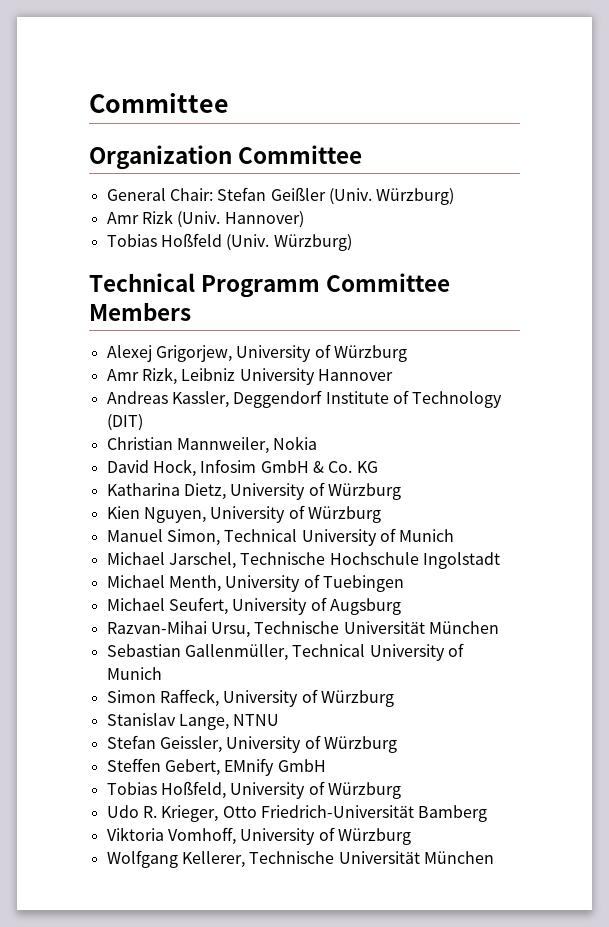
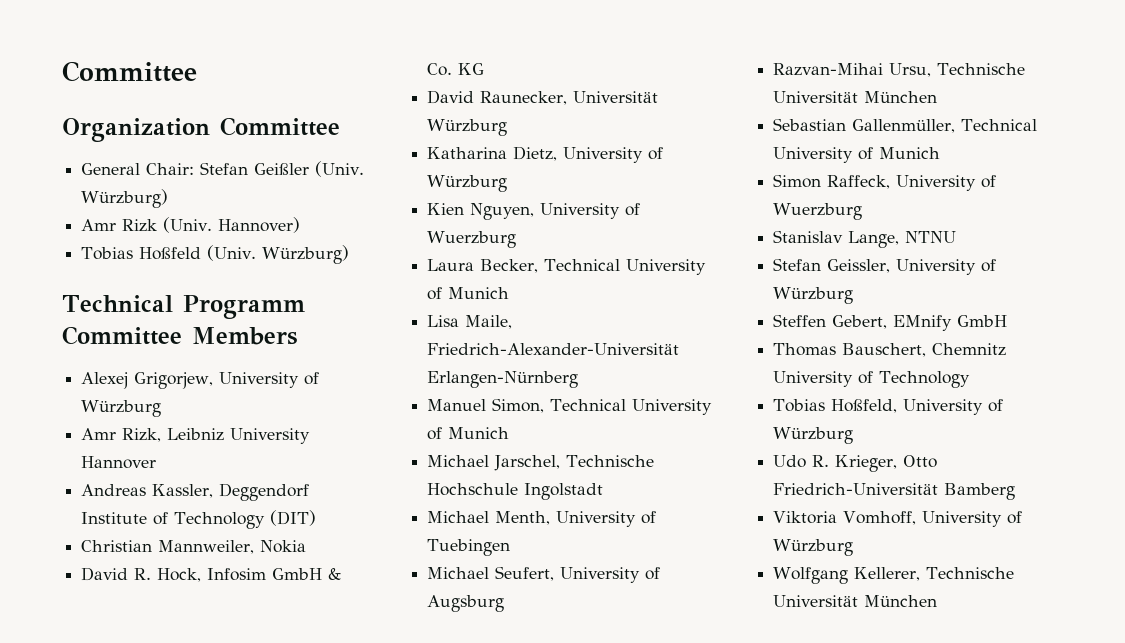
(149, 466) none -> [134,568,152,580] R.
(378, 467) none -> [427,90,659,105] [427,119,508,136] // David Raunecker, Universität Würzburg
[307,506,381,523] Würzburg -> [427,231,517,248] [427,259,707,275] [427,287,510,300] [427,315,513,329] [427,343,680,355] [427,371,579,388] Wuerzburg // Laura Becker, Technical University of Munich // Lisa Maile, Friedrich-Alexander-Universität Erlangen-Nürnberg
[320,690,394,707] Würzburg -> [773,203,863,220] Wuerzburg
(326, 765) none -> [773,343,1007,357] [773,371,971,388] // Thomas Bauschert, Chemnitz University of Technology

